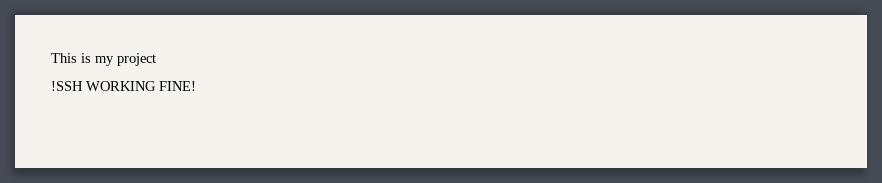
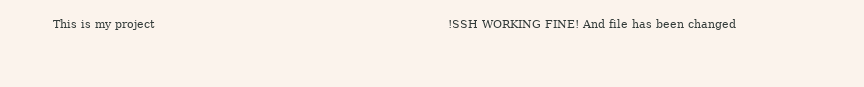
(196, 86) none -> [582,19,736,30] And file has been changed

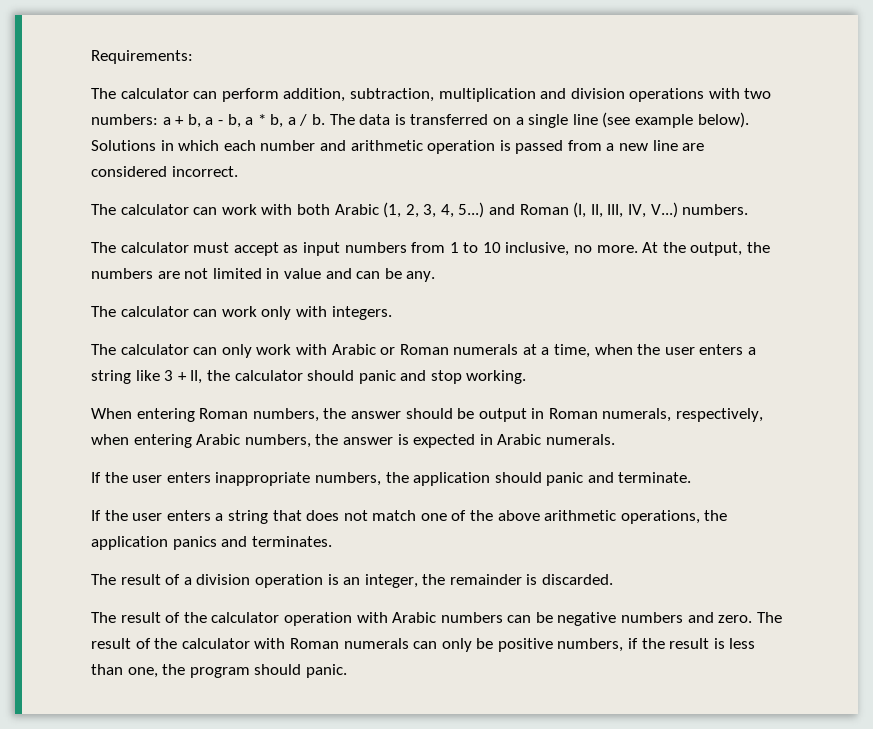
[53,19,155,30] [448,19,736,30] This is my project // !SSH WORKING FINE! And file has been changed -> [91,50,193,64] [91,88,772,102] [91,112,749,128] [91,140,705,154] [91,166,238,177] [91,202,749,218] [91,242,771,256] [91,268,436,282] [91,306,392,320] [91,344,757,358] [91,370,527,384] [91,408,764,422] [91,434,615,448] [91,472,692,486] [91,510,728,524] [91,536,332,550] [91,574,614,588] [91,612,782,626] [91,638,756,652] [91,664,347,678] Requirements: // The calculator can perform addition, subtraction, multiplication and division operations with two numbers: a + b, a - b, a * b, a / b. The data is transferred on a single line (see example below). Solutions in which each number and arithmetic operation is passed from a new line are considered incorrect. // The calculator can work with both Arabic (1, 2, 3, 4, 5...) and Roman (I, II, III, IV, V...) numbers. // The calculator must accept as input numbers from 1 to 10 inclusive, no more. At the output, the numbers are not limited in value and can be any. // The calculator can work only with integers. // The calculator can only work with Arabic or Roman numerals at a time, when the user enters a string like 3 + II, the calculator should panic and stop working. // When entering Roman numbers, the answer should be output in Roman numerals, respectively, when entering Arabic numbers, the answer is expected in Arabic numerals. // If the user enters inappropriate numbers, the application should panic and terminate. // If the user enters a string that does not match one of the above arithmetic operations, the application panics and terminates. // The result of a division operation is an integer, the remainder is discarded. // The result of the calculator operation with Arabic numbers can be negative numbers and zero. The result of the calculator with Roman numerals can only be positive numbers, if the result is less than one, the program should panic.

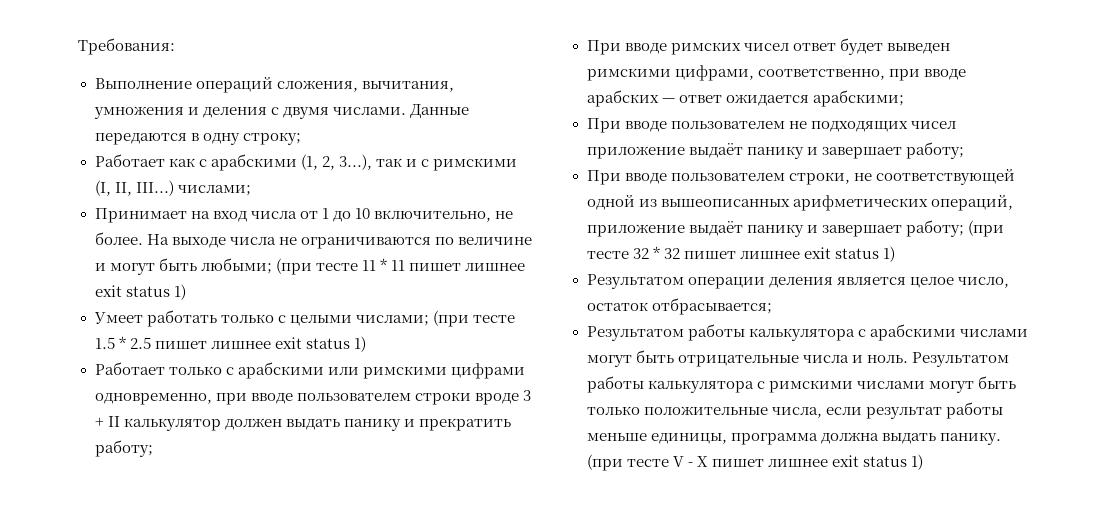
[91,50,193,64] [91,88,772,102] [91,112,749,128] [91,140,705,154] [91,166,238,177] [91,202,749,218] [91,242,771,256] [91,268,436,282] [91,306,392,320] [91,344,757,358] [91,370,527,384] [91,408,764,422] [91,434,615,448] [91,472,692,486] [91,510,728,524] [91,536,332,550] [91,574,614,588] [91,612,782,626] [91,638,756,652] [91,664,347,678] Requirements: // The calculator can perform addition, subtraction, multiplication and division operations with two numbers: a + b, a - b, a * b, a / b. The data is transferred on a single line (see example below). Solutions in which each number and arithmetic operation is passed from a new line are considered incorrect. // The calculator can work with both Arabic (1, 2, 3, 4, 5...) and Roman (I, II, III, IV, V...) numbers. // The calculator must accept as input numbers from 1 to 10 inclusive, no more. At the output, the numbers are not limited in value and can be any. // The calculator can work only with integers. // The calculator can only work with Arabic or Roman numerals at a time, when the user enters a string like 3 + II, the calculator should panic and stop working. // When entering Roman numbers, the answer should be output in Roman numerals, respectively, when entering Arabic numbers, the answer is expected in Arabic numerals. // If the user enters inappropriate numbers, the application should panic and terminate. // If the user enters a string that does not match one of the above arithmetic operations, the application panics and terminates. // The result of a division operation is an integer, the remainder is discarded. // The result of the calculator operation with Arabic numbers can be negative numbers and zero. The result of the calculator with Roman numerals can only be positive numbers, if the result is less than one, the program should panic. -> [78,38,175,55] [94,76,454,93] [93,104,469,119] [94,132,301,145] [94,154,517,171] [94,180,251,196] [94,208,513,223] [94,232,532,249] [94,258,525,275] [94,284,186,300] [93,310,515,327] [94,336,366,352] [94,362,525,379] [94,390,531,405] [94,416,511,431] [94,440,153,457] [586,38,950,55] [586,65,966,81] [586,90,904,107] [586,118,956,133] [586,142,964,159] [586,168,1015,185] [586,194,1013,211] [586,220,1004,237] [586,246,895,262] [586,274,1009,289] [586,298,772,315] [586,324,1028,341] [586,350,1009,367] [586,376,1016,393] [586,402,1003,419] [586,432,1001,445] [586,454,923,471] Требования: // Выполнение операций сложения, вычитания, умножения и деления с двумя числами. Данные передаются в одну строку; // Работает как с арабскими (1, 2, 3...), так и с римскими (I, II, III...) числами; // Принимает на вход числа от 1 до 10 включительно, не более. На выходе числа не ограничиваются по величине и могут быть любыми; (при тесте 11 * 11 пишет лишнее exit status 1) // Умеет работать только с целыми числами; (при тесте 1.5 * 2.5 пишет лишнее exit status 1) // Работает только с арабскими или римскими цифрами одновременно, при вводе пользователем строки вроде 3 + II калькулятор должен выдать панику и прекратить работу; // При вводе римских чисел ответ будет выведен римскими цифрами, соответственно, при вводе арабских — ответ ожидается арабскими; // При вводе пользователем не подходящих чисел приложение выдаёт панику и завершает работу; // При вводе пользователем строки, не соответствующей одной из вышеописанных арифметических операций, приложение выдаёт панику и завершает работу; (при тесте 32 * 32 пишет лишнее exit status 1) // Результатом операции деления является целое число, остаток отбрасывается; // Результатом работы калькулятора с арабскими числами могут быть отрицательные числа и ноль. Результатом работы калькулятора с римскими числами могут быть только положительные числа, если результат работы меньше единицы, программа должна выдать панику. (при тесте V - X пишет лишнее exit status 1)

